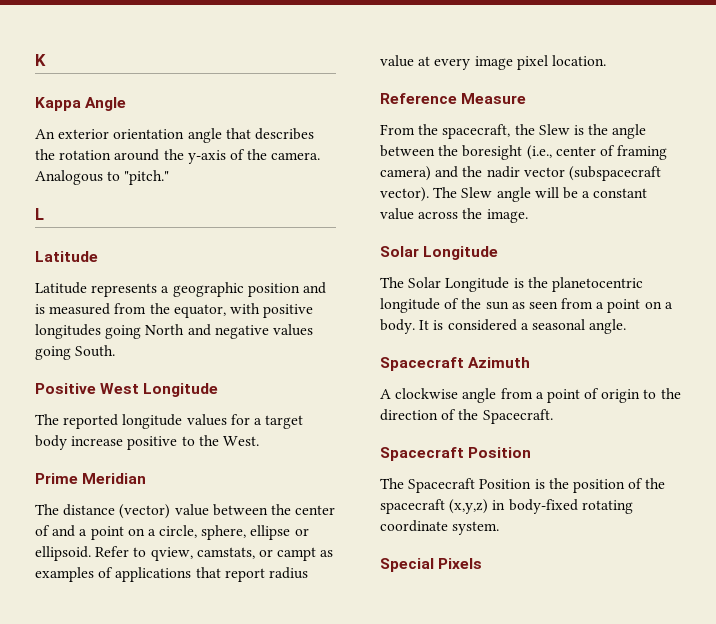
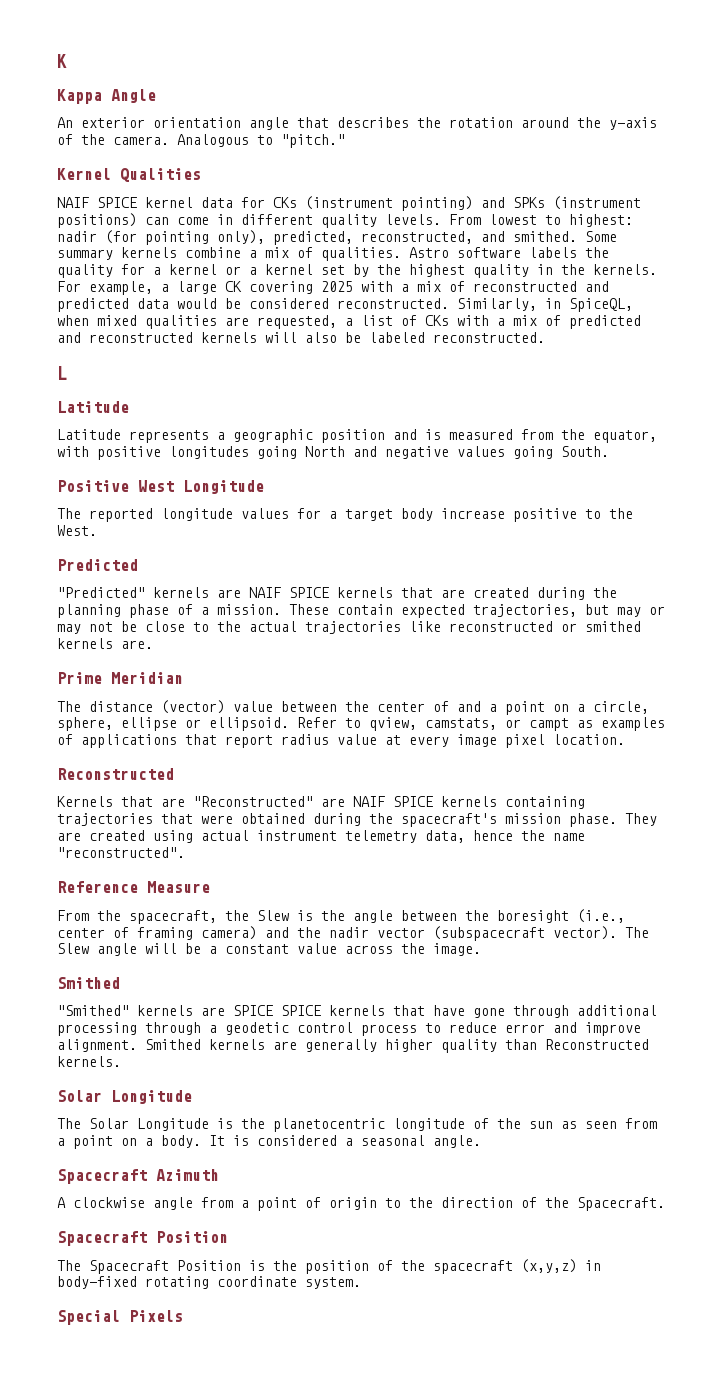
(170, 177) none -> [57,168,201,182] [57,196,641,211] [57,213,633,228] [57,230,617,245] [57,247,609,261] [57,264,657,278] [57,281,609,295] [57,298,633,312] [57,315,641,329] [57,332,545,343] // Kernel Qualities // NAIF SPICE kernel data for CKs (instrument pointing) and SPKs (instrument positions) can come in different quality levels. From lowest to highest: nadir (for pointing only), predicted, reconstructed, and smithed. Some summary kernels combine a mix of qualities. Astro software labels the quality for a kernel or a kernel set by the highest quality in the kernels. For example, a large CK covering 2025 with a mix of reconstructed and predicted data would be considered reconstructed. Similarly, in SpiceQL, when mixed qualities are requested, a list of CKs with a mix of predicted and reconstructed kernels will also be labeled reconstructed.
(259, 441) none -> [57,559,138,571] [57,587,617,600] [57,604,665,618] [57,621,641,634] [57,638,153,649] // Predicted // "Predicted" kernels are NAIF SPICE kernels that are created during the planning phase of a mission. These contain expected trajectories, but may or may not be close to the actual trajectories like reconstructed or smithed kernels are.
(606, 60) none -> [57,768,174,780] [57,796,585,809] [57,813,657,827] [57,830,585,843] [57,847,185,858] // Reconstructed // Kernels that are "Reconstructed" are NAIF SPICE kernels containing trajectories that were obtained during the spacecraft's mission phase. They are created using actual instrument telemetry data, hence the name "reconstructed".
(528, 216) none -> [57,977,120,989] [57,1005,657,1018] [57,1022,641,1036] [57,1039,649,1053] [57,1056,121,1067] // Smithed // "Smithed" kernels are SPICE SPICE kernels that have gone through additional processing through a geodetic control process to reduce error and improve alignment. Smithed kernels are generally higher quality than Reconstructed kernels.

